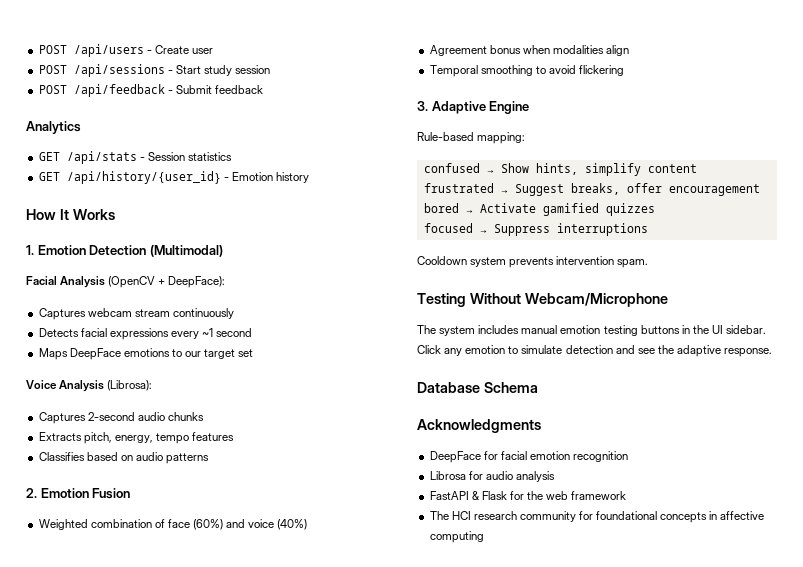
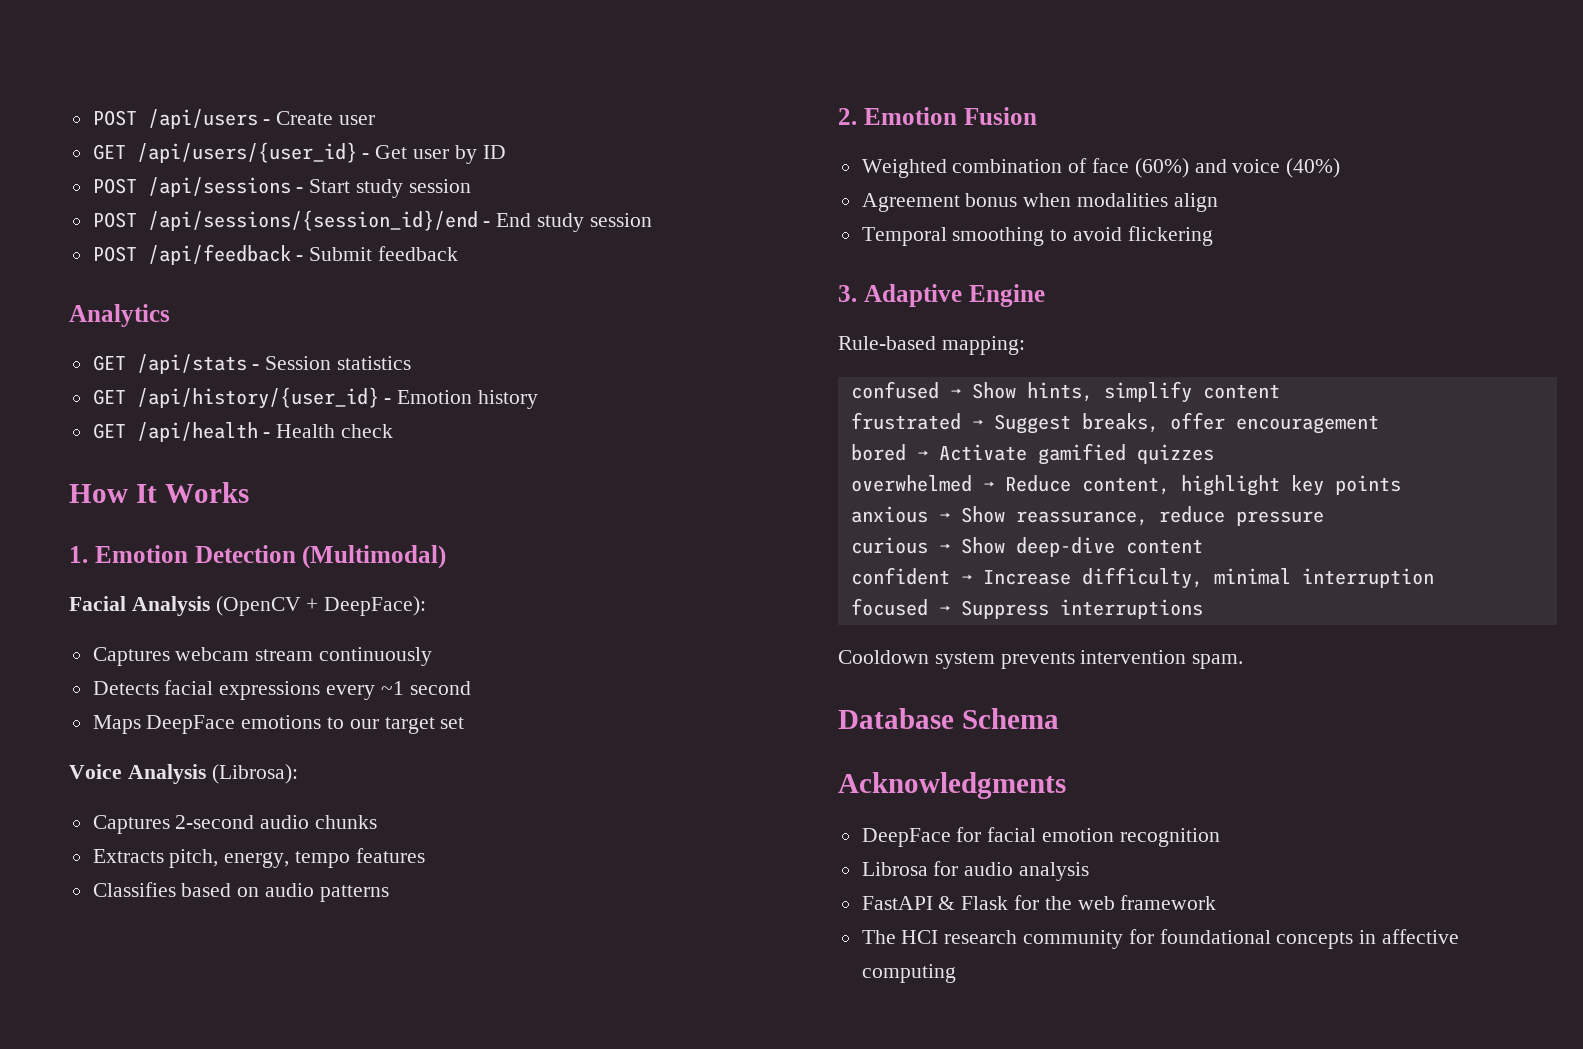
(213, 51) none -> [92,142,506,164] // GET /api/users/{user_id} - Get user by ID
(271, 69) none -> [92,210,652,232] // POST /api/sessions/{session_id}/end - End study session
(309, 177) none -> [92,422,394,442] // GET /api/health - Health check
(655, 209) none -> [850,475,1401,496] [850,506,1324,526] [850,537,1203,557] [850,567,1434,589] // overwhelmed → Reduce content, highlight key points // anxious → Show reassurance, reduce pressure // curious → Show deep-dive content // confident → Increase difficulty, minimal interruption
[417,293,668,307] [417,325,767,336] [417,345,773,357] // Testing Without Webcam/Microphone // The system includes manual emotion testing buttons in the UI sidebar. Click any emotion to simulate detection and see the adaptive response. -> (1244, 661) none

